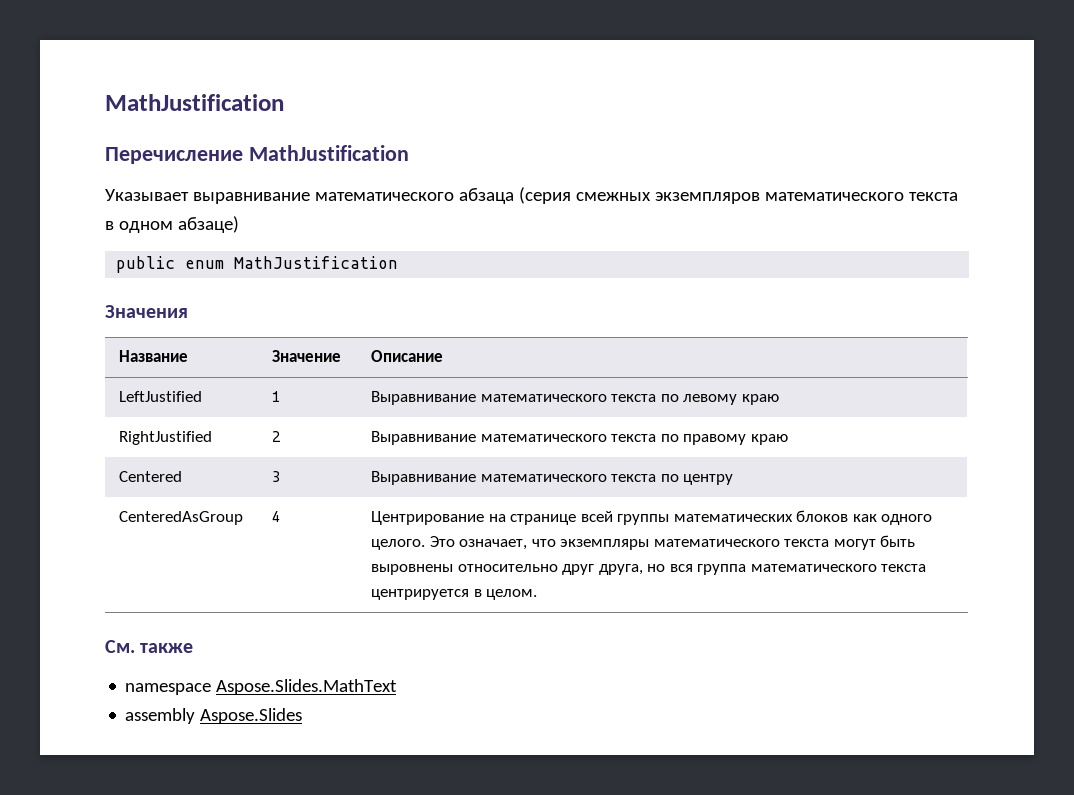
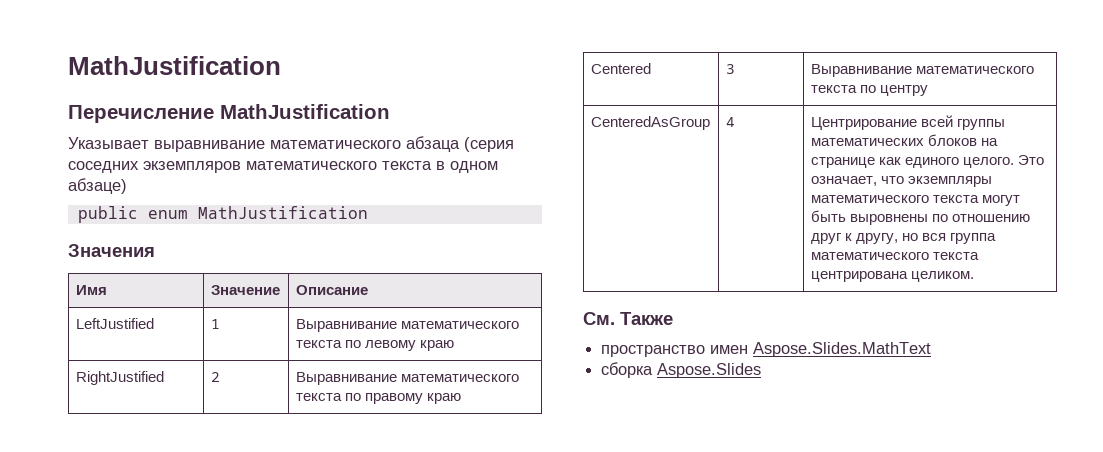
[575,192,651,201] смежных -> [68,161,139,173] соседних
[119,350,189,362] Название -> [75,285,107,295] Имя
[488,514,577,525] на странице -> (917, 123) none
[852,514,932,525] как одного -> [980,138,998,146] [810,157,959,168] на странице как единого
[457,564,643,575] относительно друг друга, -> [931,214,1030,222] [810,233,898,244] по отношению друг к другу,
[371,589,538,600] [105,640,194,653] [125,683,212,695] центрируется в целом. // См. также // namespace -> [810,271,974,282] [583,312,673,325] [601,345,749,357] центрирована целиком. // См. Также // пространство имен
[125,708,196,724] assembly -> [601,362,654,378] сборка

